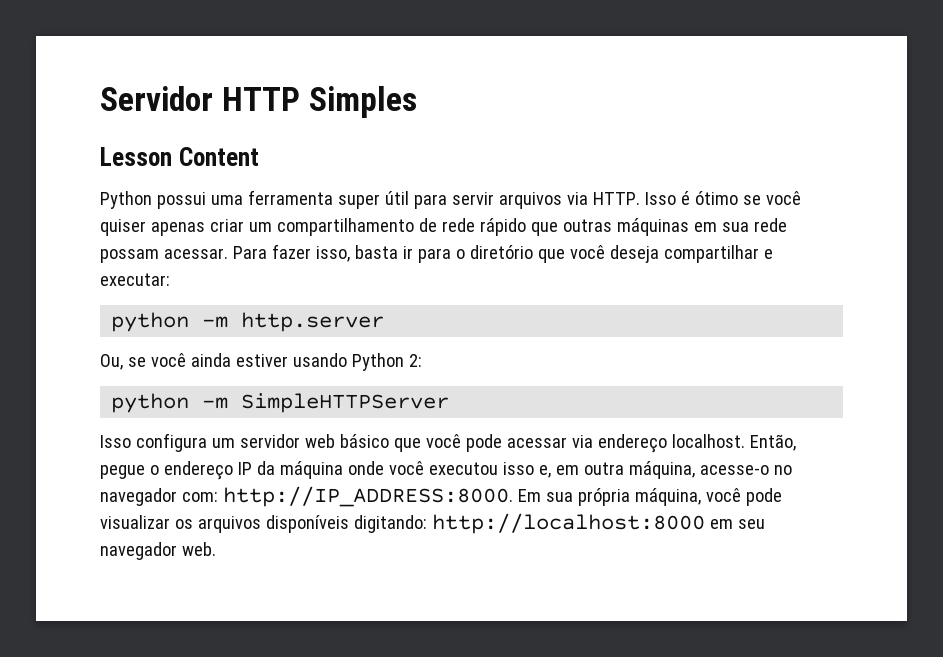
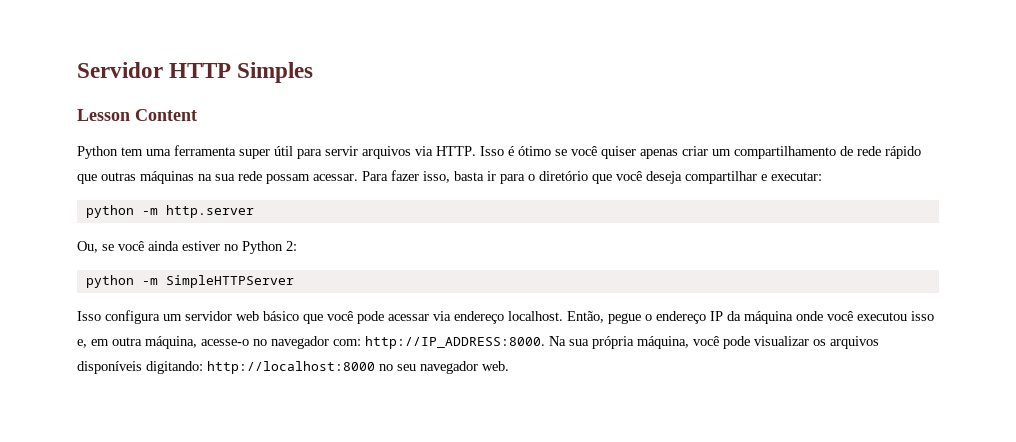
[156,192,206,209] possui -> [121,147,143,156] tem
[693,222,717,232] em -> [198,174,212,181] na
[292,353,347,367] usando -> [224,244,238,251] no
[517,489,541,502] Em -> [549,336,566,346] Na
[709,519,733,529] em -> [379,364,393,371] no

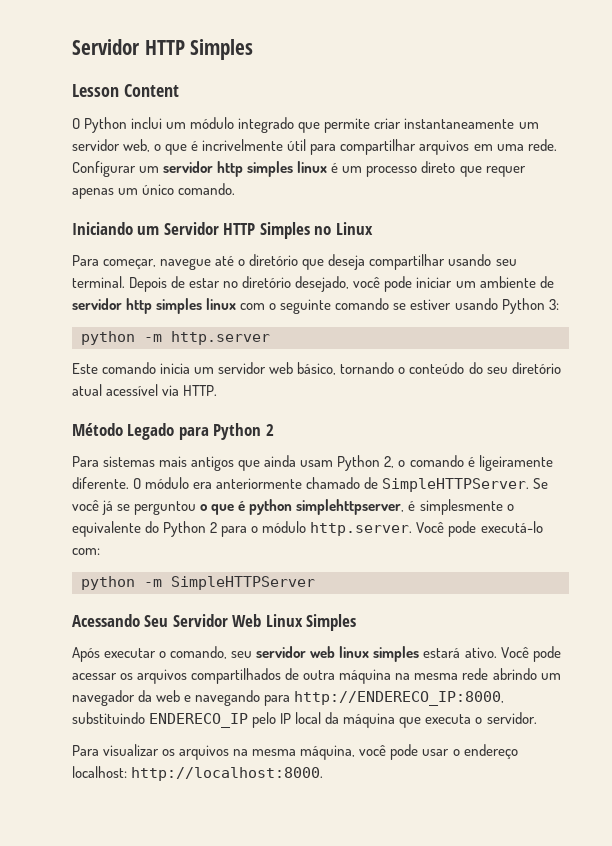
[77,145,921,159] [77,170,525,184] Python tem uma ferramenta super útil para servir arquivos via HTTP. Isso é ótimo se você quiser apenas criar um compartilhamento de rede rápido que outras máquinas na sua rede possam acessar. Para fazer isso, basta ir para -> [72,117,539,133] [72,139,557,155] [72,161,526,177] [72,183,236,199] [72,222,373,239] [72,255,235,270] O Python inclui um módulo integrado que permite criar instantaneamente um servidor web, o que é incrivelmente útil para compartilhar arquivos em uma rede. Configurar um servidor http simples linux é um processo direto que requer apenas um único comando. // Iniciando um Servidor HTTP Simples no Linux // Para começar, navegue até
[616,171,642,181] você -> (325, 264) none
[761,172,822,181] [85,205,254,218] [77,241,297,254] [85,275,294,288] [77,310,934,324] [77,336,879,349] [77,361,509,374] e executar: // python -m http.server // Ou, se você ainda estiver no Python 2: // python -m SimpleHTTPServer // Isso configura um servidor web básico que você pode acessar via endereço localhost. Então, pegue o endereço IP da máquina onde você executou isso e, em outra máquina, acesse-o no navegador com: http://IP_ADDRESS:8000. Na sua própria máquina, você pode visualizar os arquivos disponíveis digitando: http://localhost:8000 no seu navegador web. -> [448,254,517,266] [72,276,554,292] [72,298,559,314] [81,331,270,345] [72,362,561,375] [72,384,218,396] [72,423,274,440] [72,455,553,471] [72,477,549,492] [72,499,514,515] [72,521,543,537] [72,548,100,555] [81,576,315,590] [72,614,357,631] [72,646,561,662] [72,668,561,684] [72,690,505,706] [72,712,537,728] [72,744,518,760] [72,766,324,781] usando seu terminal. Depois de estar no diretório desejado, você pode iniciar um ambiente de servidor http simples linux com o seguinte comando se estiver usando Python 3: // python -m http.server // Este comando inicia um servidor web básico, tornando o conteúdo do seu diretório atual acessível via HTTP. // Método Legado para Python 2 // Para sistemas mais antigos que ainda usam Python 2, o comando é ligeiramente diferente. O módulo era anteriormente chamado de SimpleHTTPServer. Se você já se perguntou o que é python simplehttpserver, é simplesmente o equivalente do Python 2 para o módulo http.server. Você pode executá-lo com: // python -m SimpleHTTPServer // Acessando Seu Servidor Web Linux Simples // Após executar o comando, seu servidor web linux simples estará ativo. Você pode acessar os arquivos compartilhados de outra máquina na mesma rede abrindo um navegador da web e navegando para http://ENDERECO_IP:8000, substituindo ENDERECO_IP pelo IP local da máquina que executa o servidor. // Para visualizar os arquivos na mesma máquina, você pode usar o endereço localhost: http://localhost:8000.

